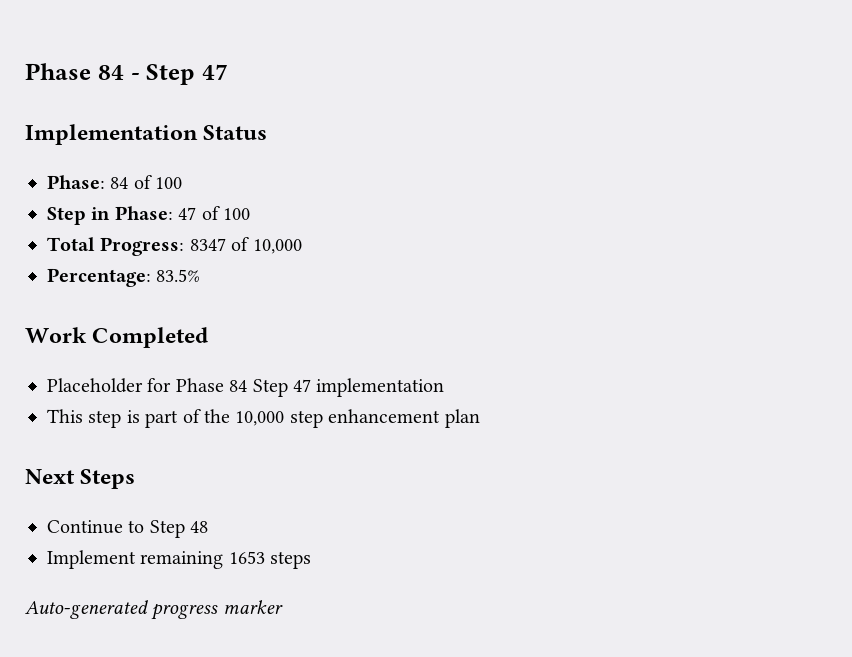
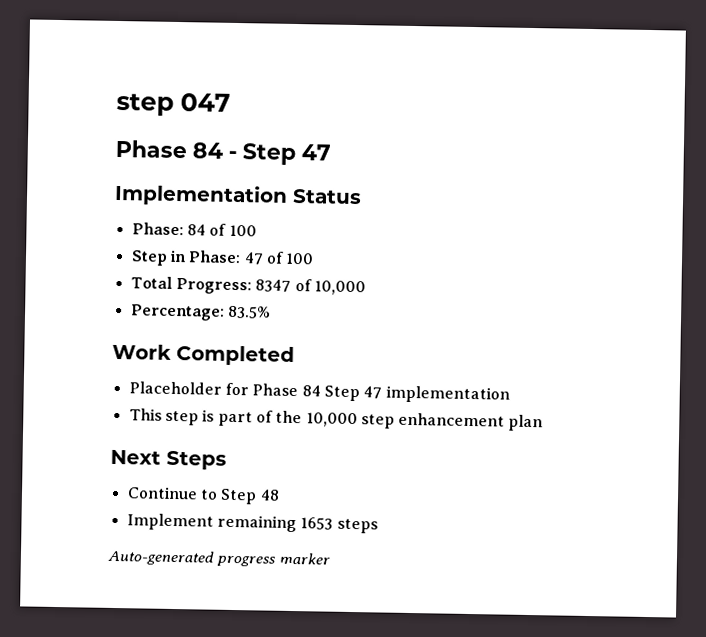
(25, 71) none -> [116,92,231,116] step 047 //

